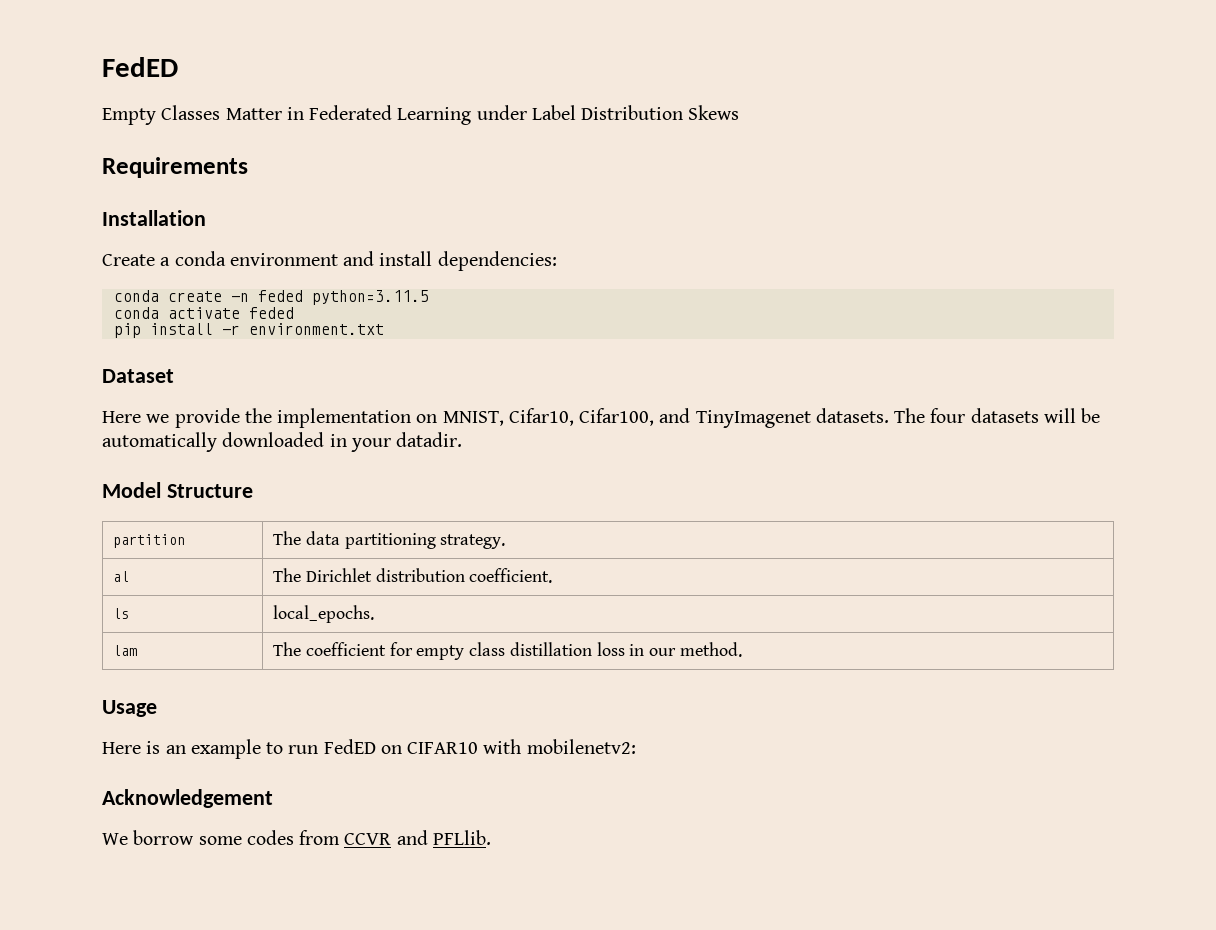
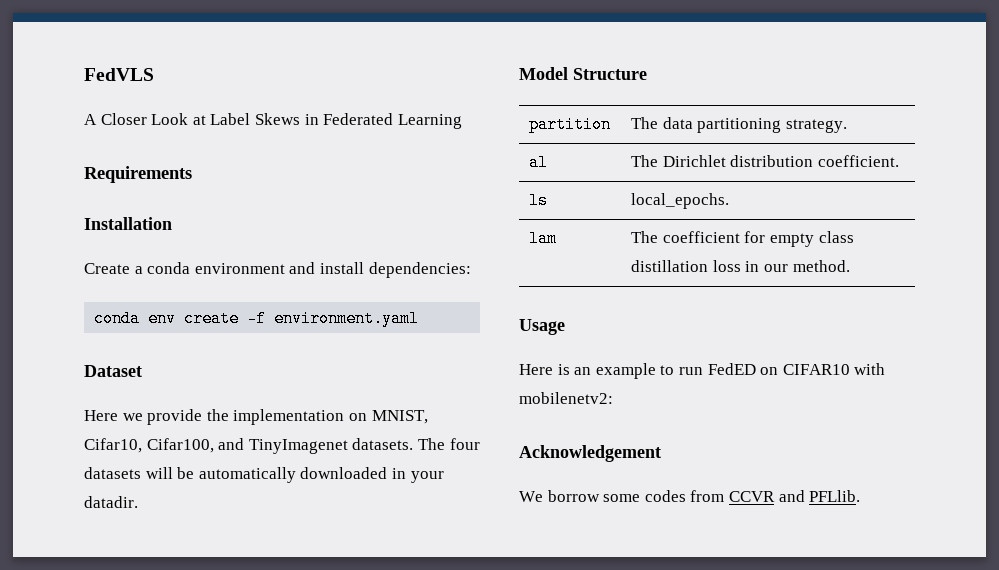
[102,57,178,77] [102,105,282,125] FedED // Empty Classes Matter -> [84,68,154,81] [84,113,300,125] FedVLS // A Closer Look at Label Skews
[476,105,740,120] under Label Distribution Skews -> (462, 121) none
[167,290,429,305] [113,307,294,319] [113,323,384,338] create -n feded python=3.11.5 // conda activate feded // pip install -r environment.txt -> [148,310,420,327] env create -f environment.yaml

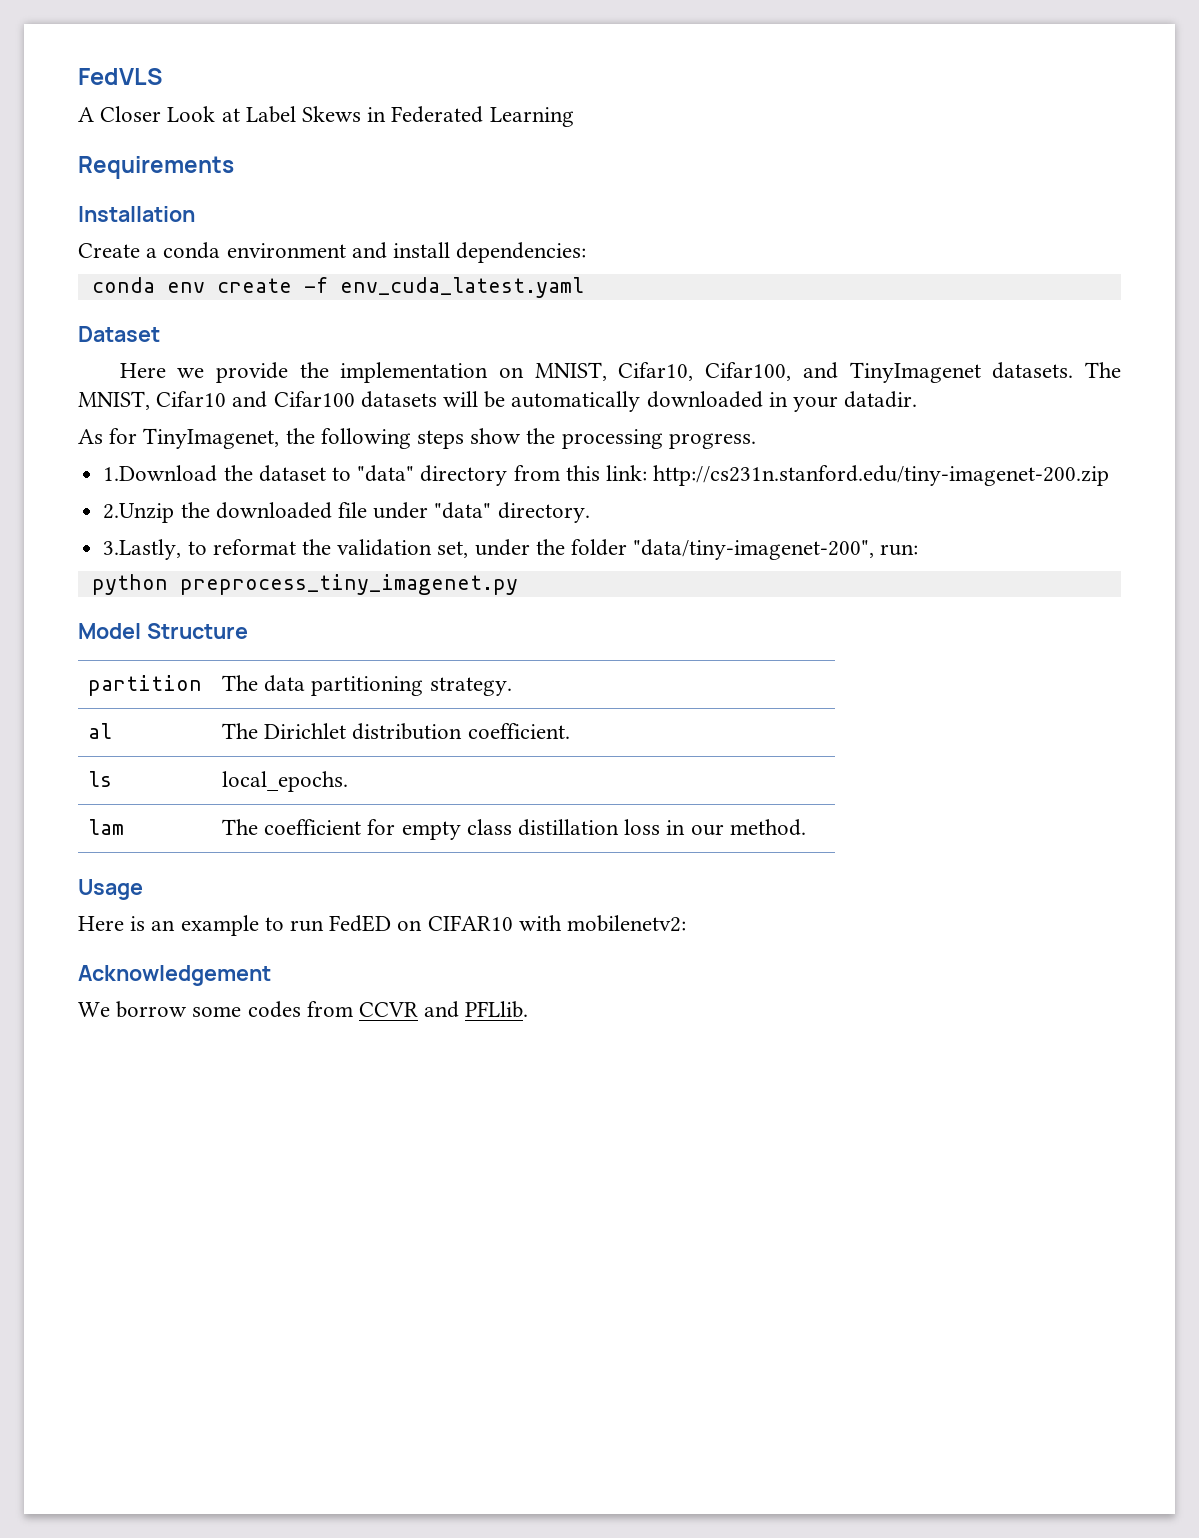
[274,310,420,327] environment.yaml -> [339,277,584,298] env_cuda_latest.yaml
[449,438,480,450] four -> [78,391,355,410] MNIST, Cifar10 and Cifar100
(138, 502) none -> [78,428,756,449] [103,465,1110,486] [103,502,590,523] [103,539,919,560] [91,574,518,595] // As for TinyImagenet, the following steps show the processing progress. // 1.Download the dataset to "data" directory from this link: http://cs231n.stanford.edu/tiny-imagenet-200.zip // 2.Unzip the downloaded file under "data" directory. // 3.Lastly, to reformat the validation set, under the folder "data/tiny-imagenet-200", run: // python preprocess_tiny_imagenet.py

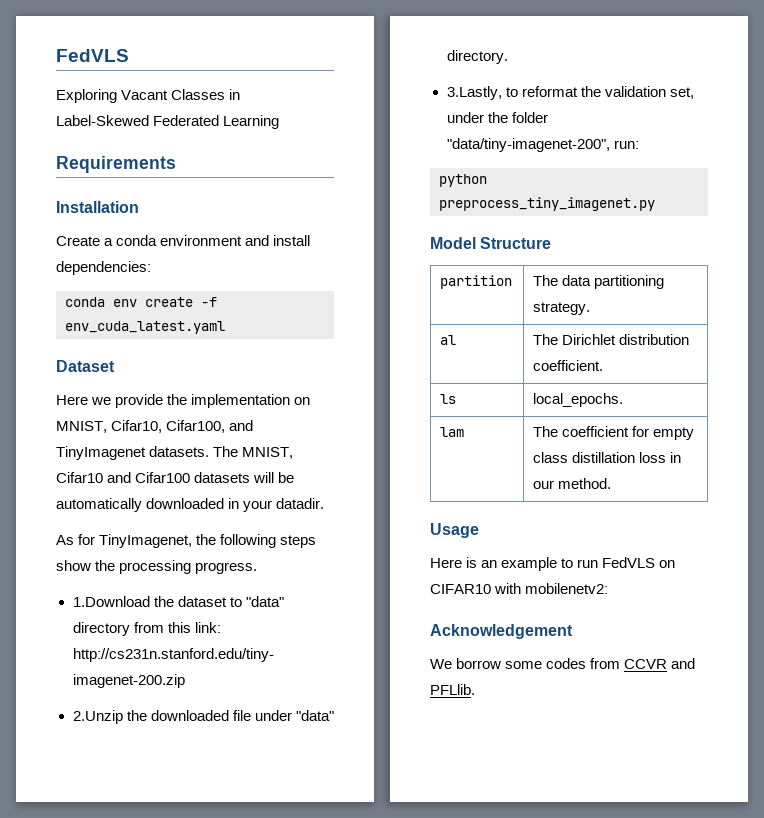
[78,106,387,123] A Closer Look at Label Skews in -> [56,89,241,103] [56,115,149,126] Exploring Vacant Classes in Label-Skewed
[329,915,392,932] FedED -> [602,557,656,568] FedVLS

